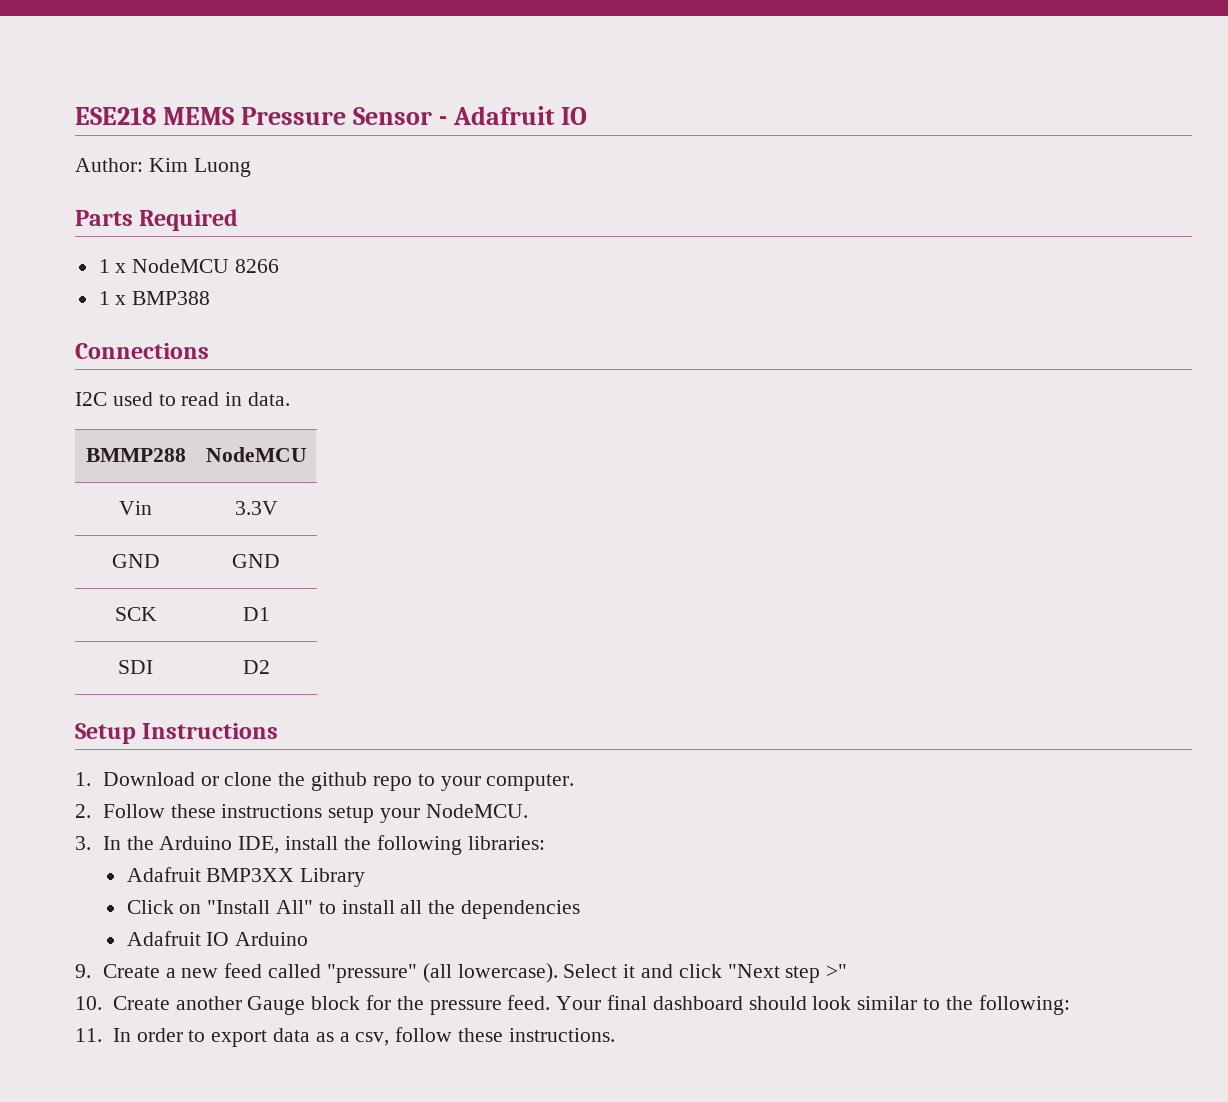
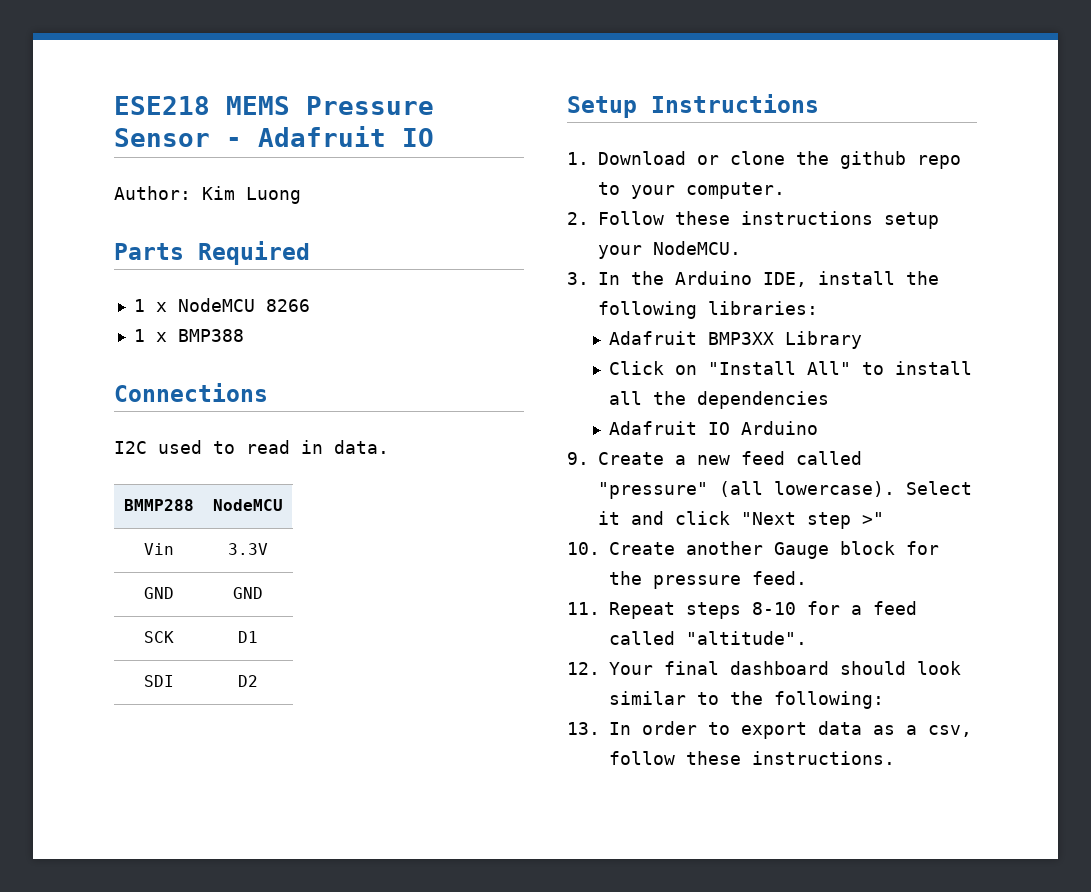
(551, 1002) none -> [567,601,917,619] [609,631,807,645] [567,662,600,675] // 11. Repeat steps 8-10 for a feed called "altitude". // 12.
[75,1028,102,1042] 11. -> [567,722,600,735] 13.

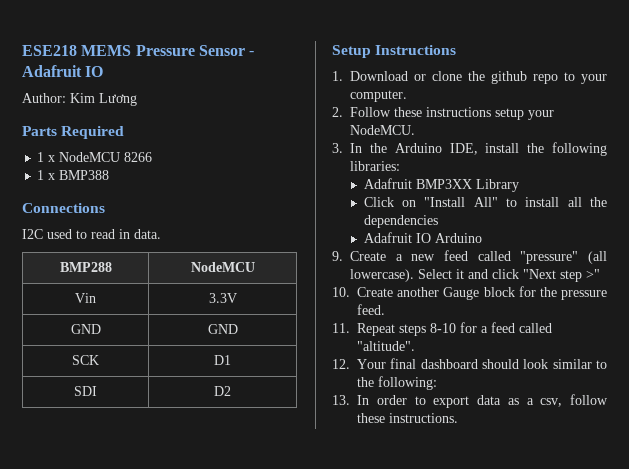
[246,187,301,204] Luong -> [99,93,137,106] Lương
[124,499,194,511] BMMP288 -> [59,262,112,272] BMP288

